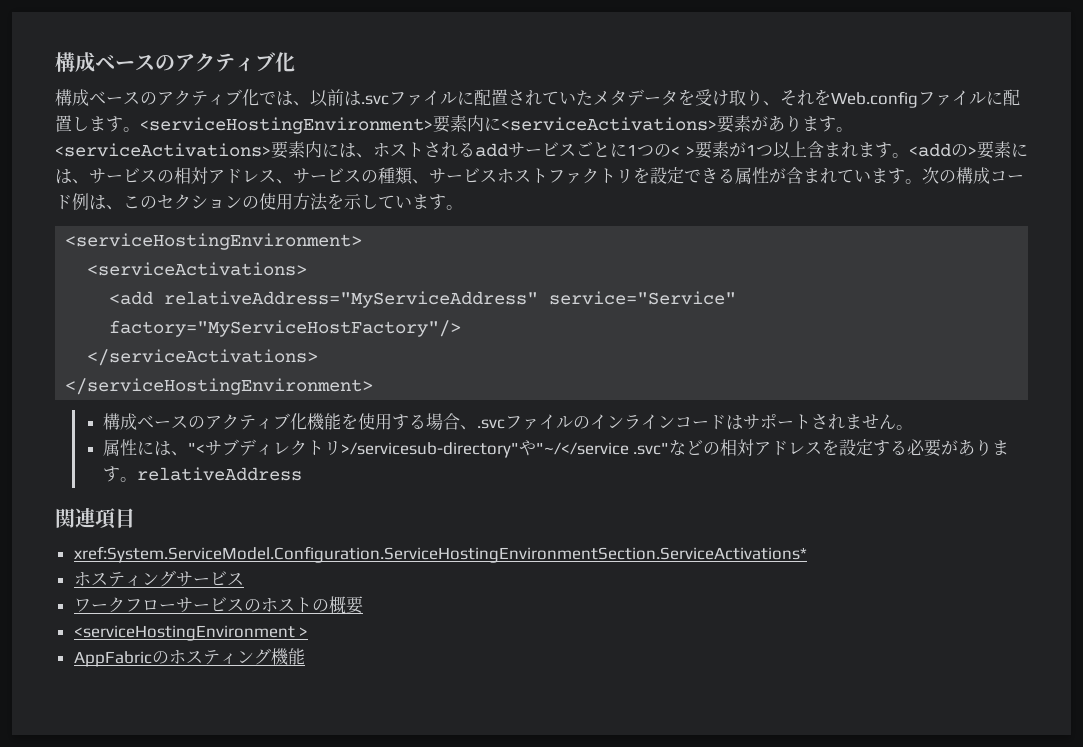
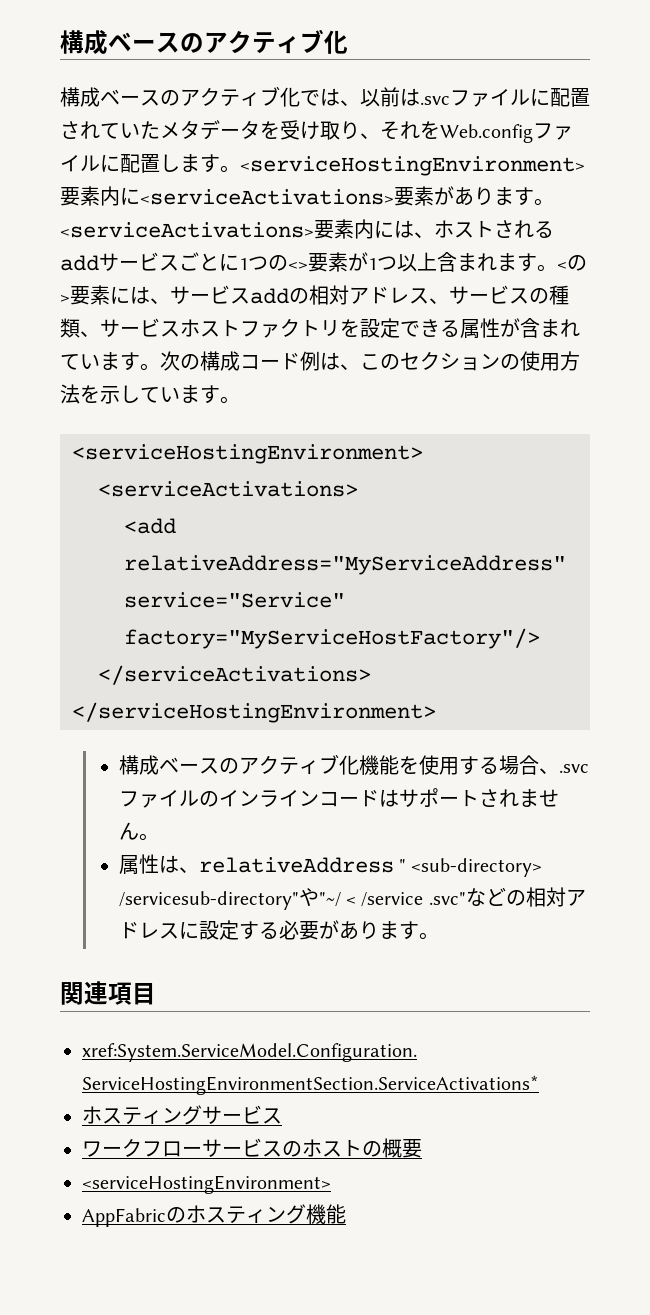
[671,146,695,156] < > -> [288,262,308,270] <>
[909,143,951,157] <add -> [557,262,567,270] <
(157, 176) none -> [250,288,289,304] add
[136,439,629,458] には、"<サブディレクトリ>/servicesub-directory"や"~/</service -> [158,855,543,877] [118,888,424,910] は、relativeAddress " <sub-directory> /servicesub-directory"や"~/ < /service
[822,439,840,456] を -> [178,922,199,939] に
[136,467,302,481] relativeAddress -> (439, 936) none
[73,625,309,641] <serviceHostingEnvironment > -> [82,1175,331,1194] <serviceHostingEnvironment>

